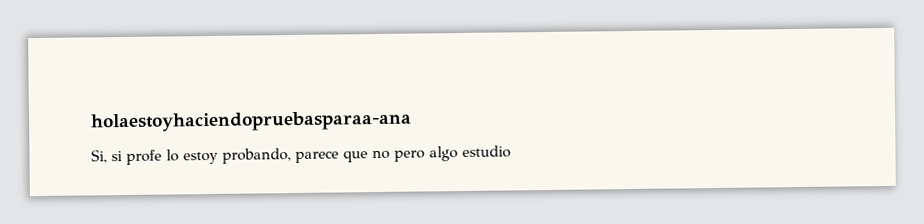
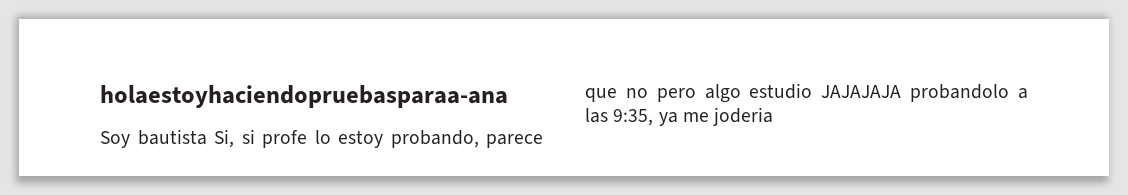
(412, 121) none -> [100,129,207,148] Soy bautista
(511, 151) none -> [821,84,1028,102] [585,107,774,126] JAJAJAJA probandolo a las 9:35, ya me joderia

